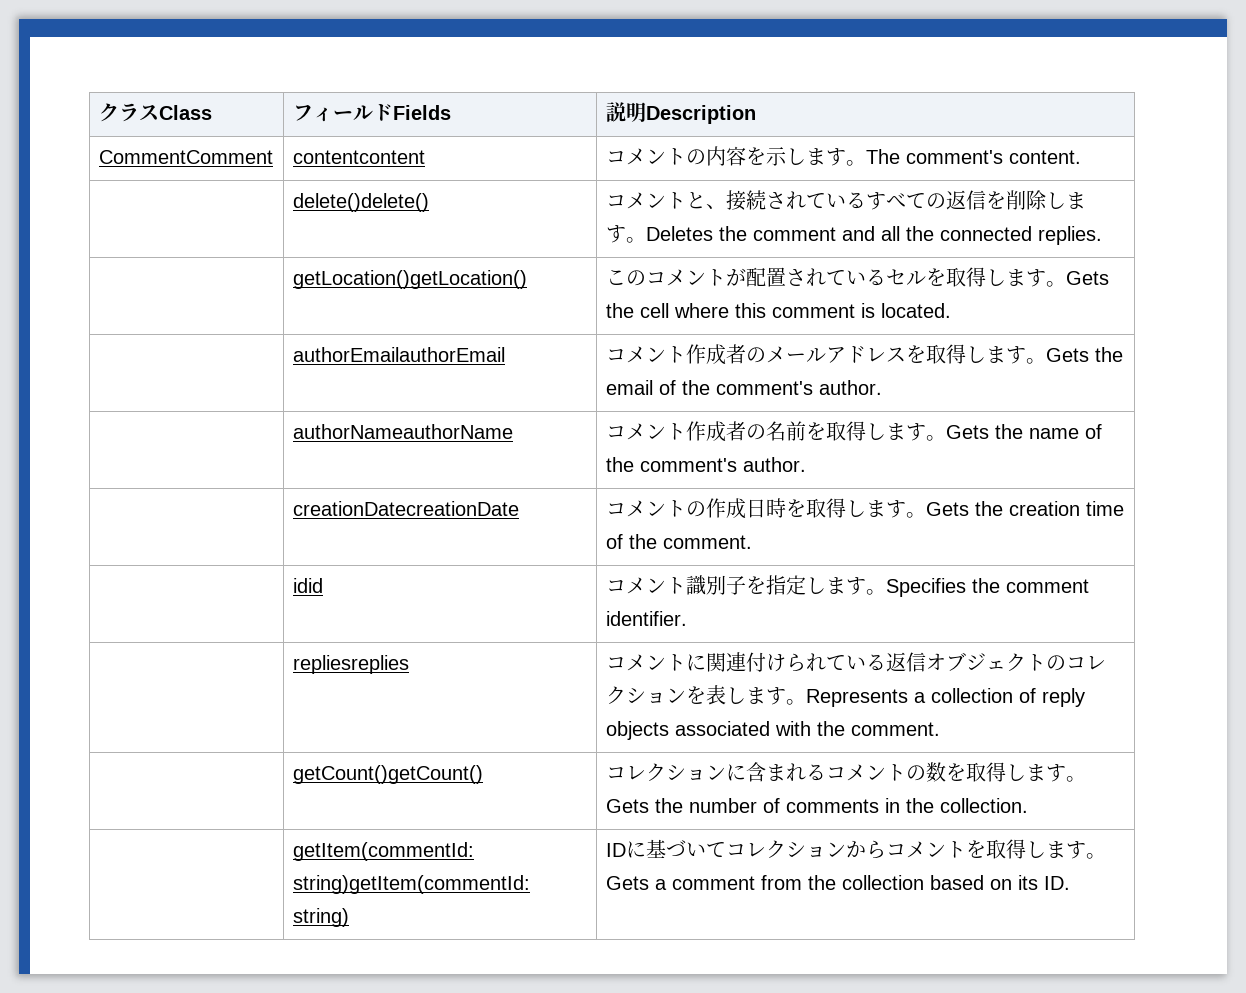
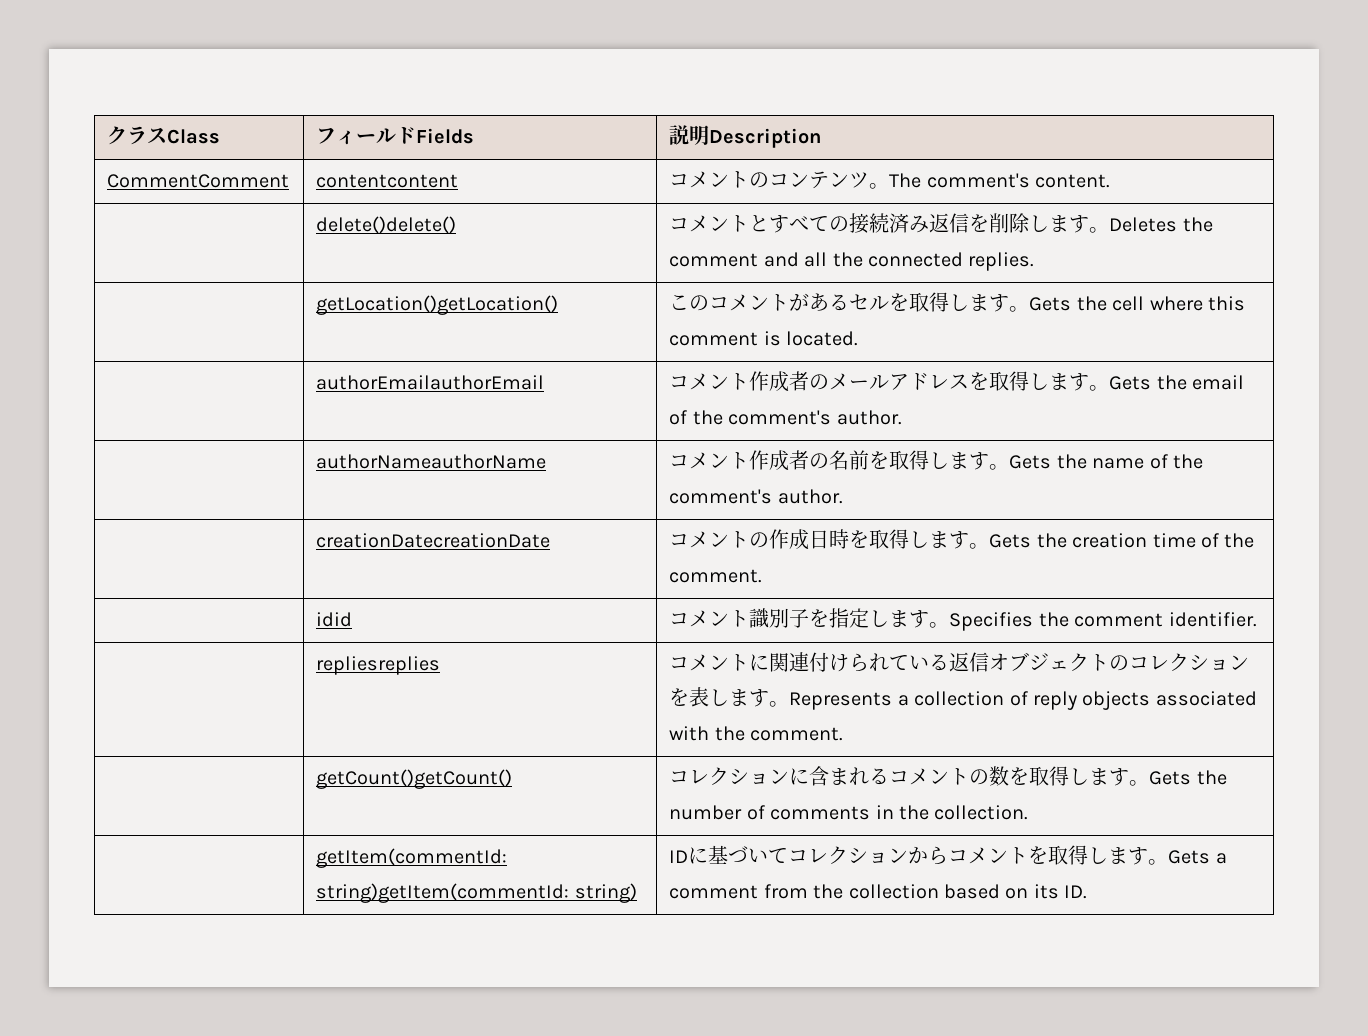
[705,146,846,166] 内容を示します -> [769,171,870,189] コンテンツ
[705,190,946,211] 、接続されているすべての -> [769,213,930,234] すべての接続済み
[745,267,866,287] 配置されてい -> [809,293,830,311] あ

